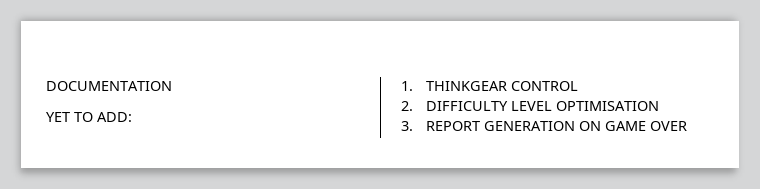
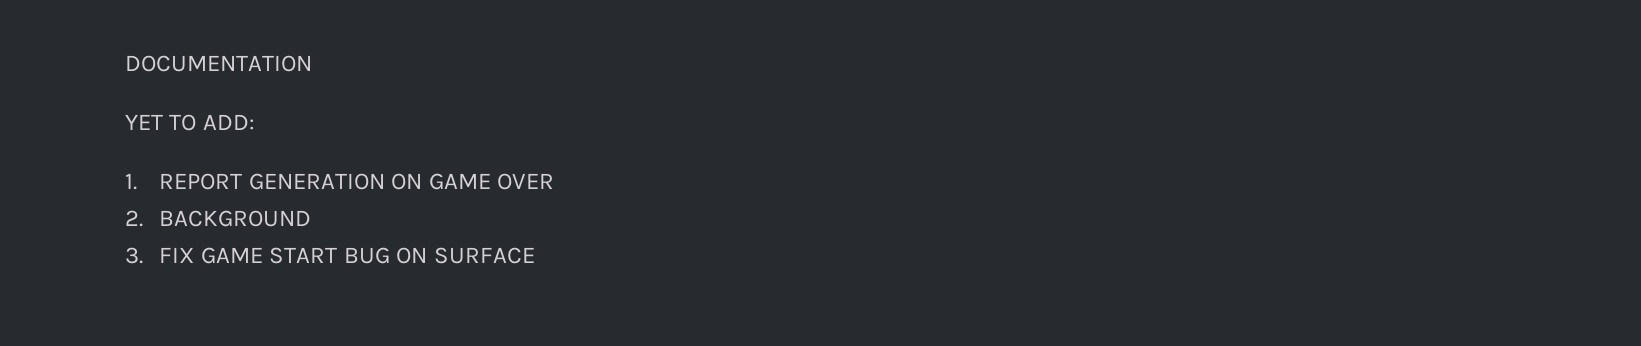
[425,81,578,91] [401,101,659,111] [401,121,413,131] THINKGEAR CONTROL // 2. DIFFICULTY LEVEL OPTIMISATION // 3. -> (137, 181) none
(687, 126) none -> [125,210,312,227] [125,247,535,264] // 2. BACKGROUND // 3. FIX GAME START BUG ON SURFACE

